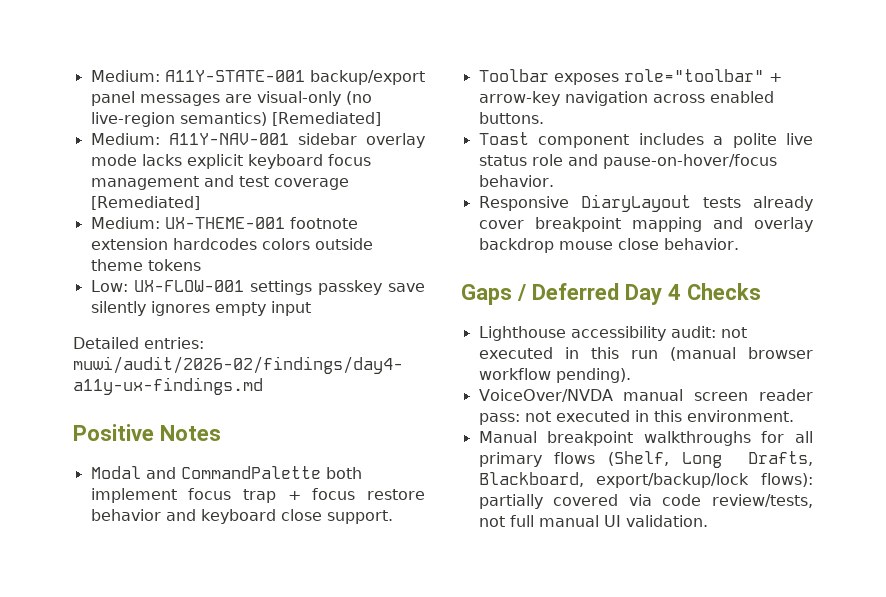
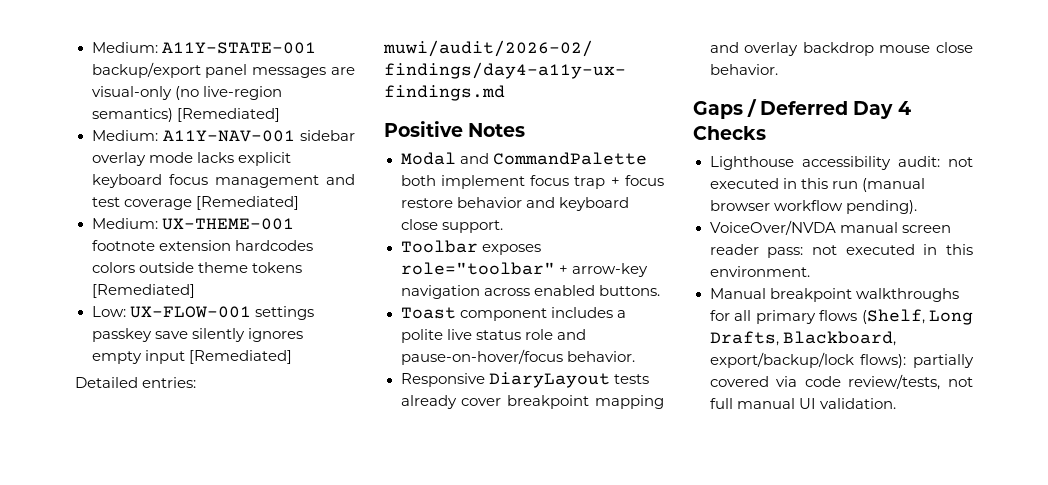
(201, 265) none -> [91,284,195,298] [Remediated]
(311, 308) none -> [188,350,292,364] [Remediated]

